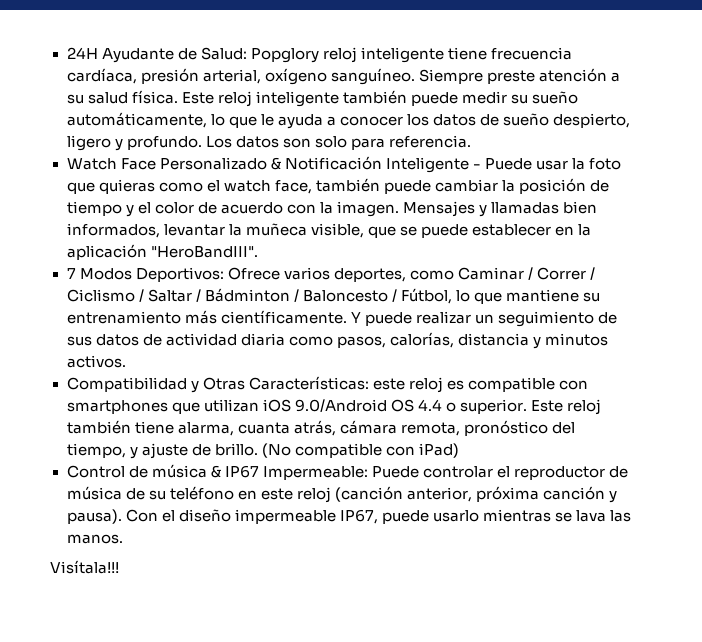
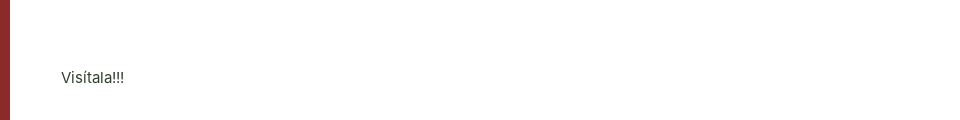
[66,47,572,63] [66,68,620,85] [66,90,578,107] [66,112,631,129] [66,135,471,151] [66,156,621,173] [66,178,610,194] [66,201,598,217] [66,223,591,238] [66,244,258,260] [66,267,595,282] [66,288,601,304] [66,310,617,327] [66,332,608,349] [66,355,126,368] [66,376,588,393] [66,399,601,415] [66,420,575,436] [66,443,459,459] [66,464,628,480] [66,486,618,503] [66,509,632,524] [66,534,123,544] 24H Ayudante de Salud: Popglory reloj inteligente tiene frecuencia cardíaca, presión arterial, oxígeno sanguíneo. Siempre preste atención a su salud física. Este reloj inteligente también puede medir su sueño automáticamente, lo que le ayuda a conocer los datos de sueño despierto, ligero y profundo. Los datos son solo para referencia. // Watch Face Personalizado & Notificación Inteligente - Puede usar la foto que quieras como el watch face, también puede cambiar la posición de tiempo y el color de acuerdo con la imagen. Mensajes y llamadas bien informados, levantar la muñeca visible, que se puede establecer en la aplicación "HeroBandIII". // 7 Modos Deportivos: Ofrece varios deportes, como Caminar / Correr / Ciclismo / Saltar / Bádminton / Baloncesto / Fútbol, lo que mantiene su entrenamiento más científicamente. Y puede realizar un seguimiento de sus datos de actividad diaria como pasos, calorías, distancia y minutos activos. // Compatibilidad y Otras Características: este reloj es compatible con smartphones que utilizan iOS 9.0/Android OS 4.4 o superior. Este reloj también tiene alarma, cuanta atrás, cámara remota, pronóstico del tiempo, y ajuste de brillo. (No compatible con iPad) // Control de música & IP67 Impermeable: Puede controlar el reproductor de música de su teléfono en este reloj (canción anterior, próxima canción y pausa). Con el diseño impermeable IP67, puede usarlo mientras se lava las manos. // -> (61, 77) none

